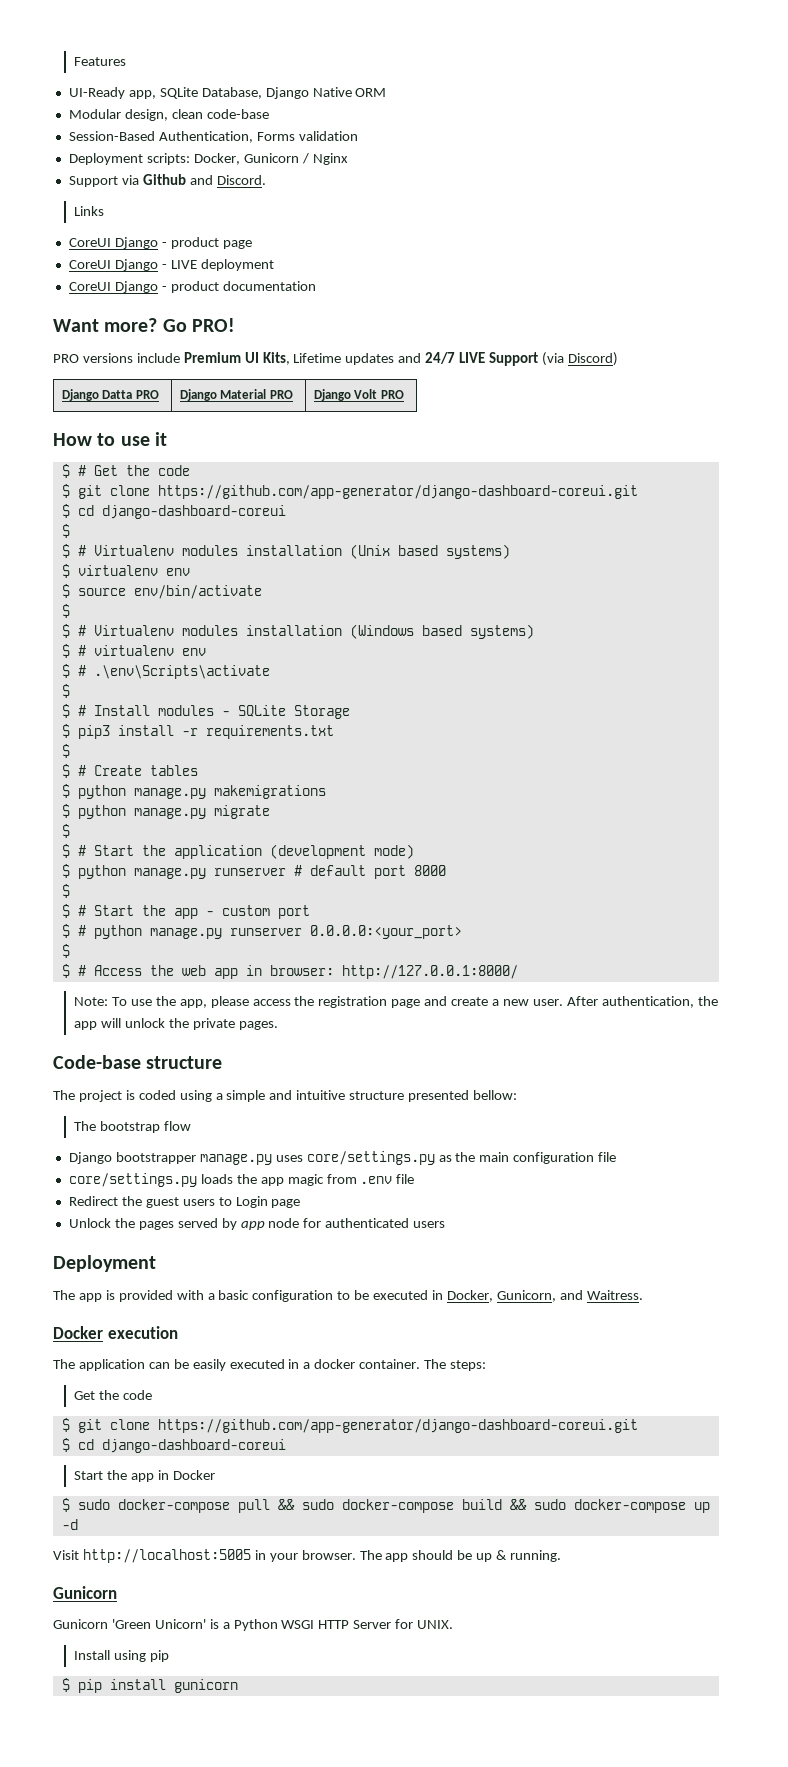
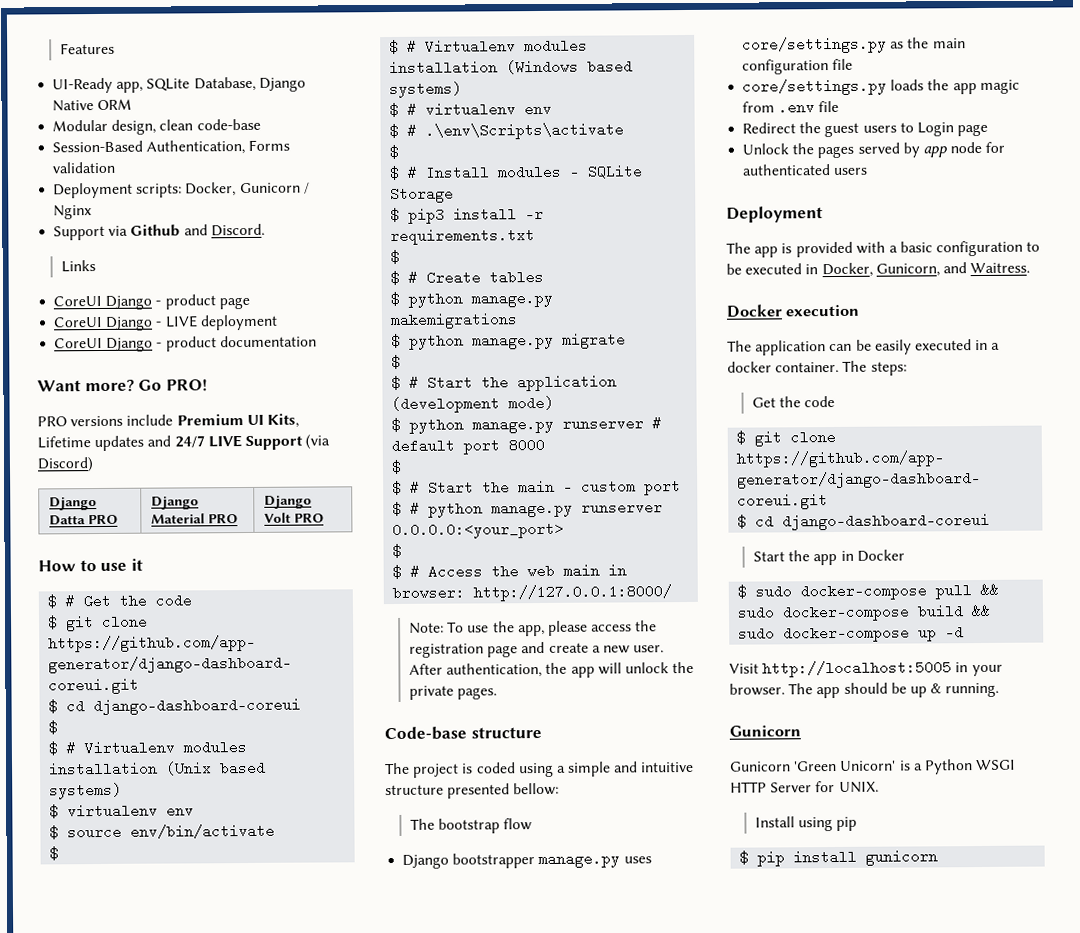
[173,908,198,919] app -> [518,479,556,495] main
[213,968,238,979] app -> [563,563,601,578] main

